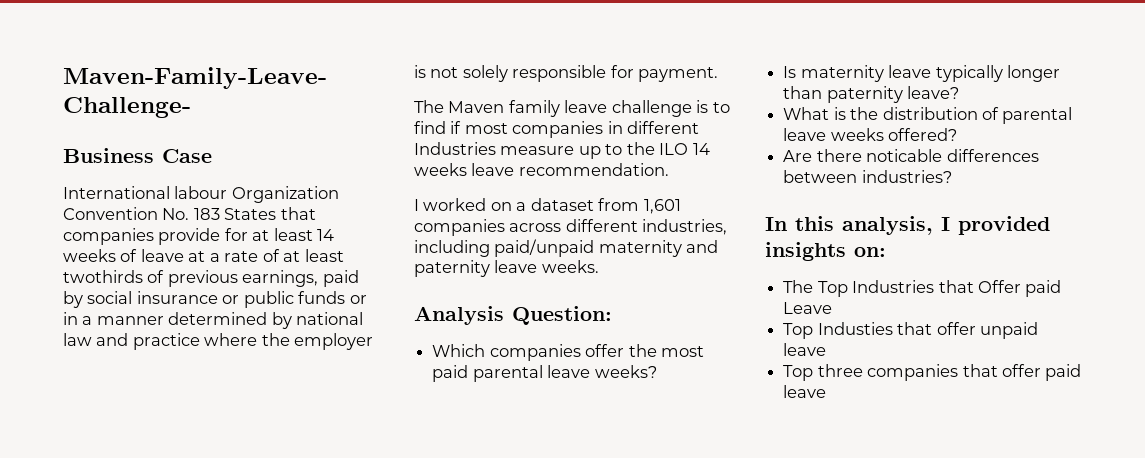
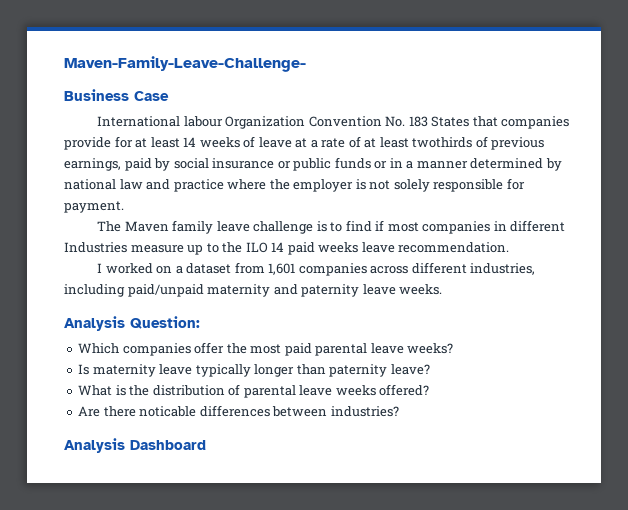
(710, 149) none -> [287,242,315,255] paid
[765,216,1050,235] [765,242,886,261] [783,280,1062,297] [783,302,833,314] [783,322,1038,339] [783,343,827,356] [783,364,1082,381] [783,385,827,398] In this analysis, I provided insights on: // The Top Industries that Offer paid Leave // Top Industies that offer unpaid leave // Top three companies that offer paid leave -> [64,438,206,453] Analysis Dashboard

